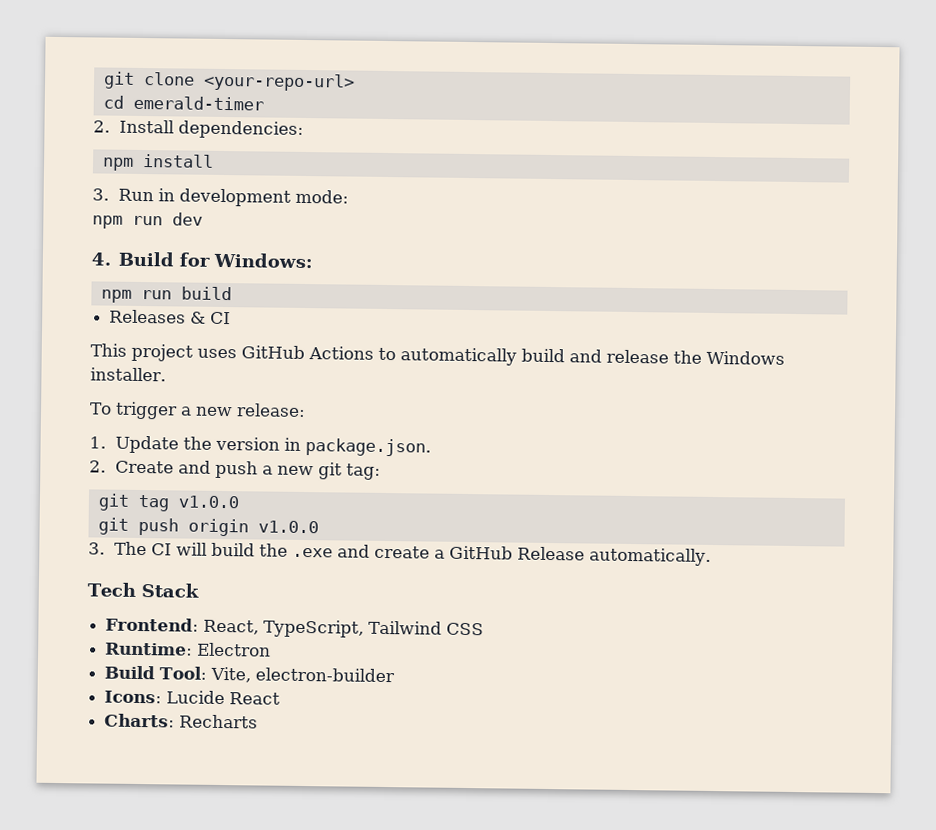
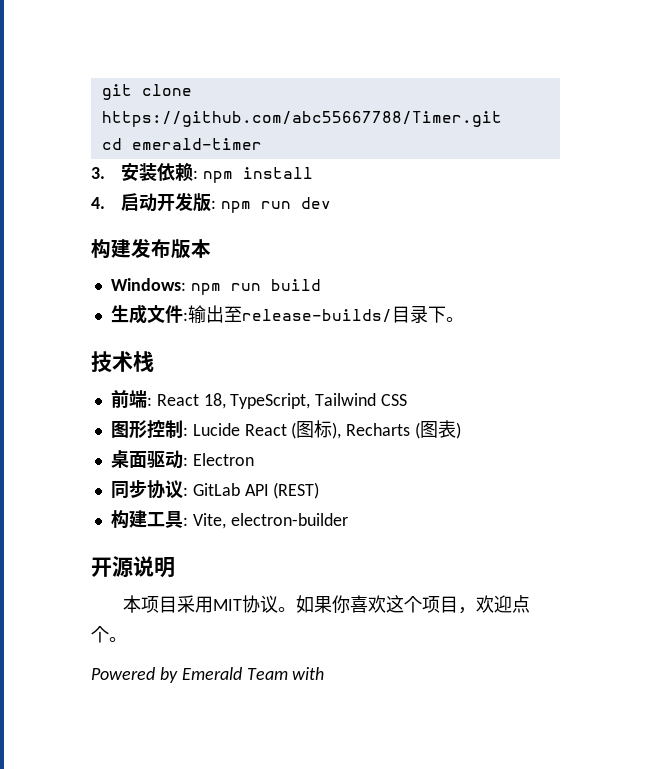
[202,72,355,92] <your-repo-url> -> [101,111,502,127] https://github.com/abc55667788/Timer.git
[93,119,304,139] [101,153,214,171] [92,188,349,207] 2. Install dependencies: // npm install // 3. Run in development mode: // -> [91,163,313,183] [91,192,216,212] 3.安装依赖: npm install // 4.启动开发版:
[91,251,211,267] 4. Build for -> [91,238,211,259] 构建发布版本 //
(314, 260) // -> (186, 284) none
[109,309,232,325] [90,343,785,366] [90,367,166,382] [89,401,306,420] [89,435,431,457] [89,460,381,480] [97,493,239,512] [97,517,319,537] [88,541,711,566] [87,582,199,598] [105,617,485,638] [105,642,272,657] [104,665,396,683] [104,690,281,705] [104,713,259,729] Releases & CI // This project uses GitHub Actions to automatically build and release the Windows installer. // To trigger a new release: // 1. Update the version in package.json. // 2. Create and push a new git tag: // git tag v1.0.0 // git push origin v1.0.0 // 3. The CI will build the .exe and create a GitHub Release automatically. // Tech Stack // Frontend: React, TypeScript, Tailwind CSS // Runtime: Electron // Build Tool: Vite, electron-builder // Icons: Lucide React // Charts: Recharts -> [110,304,464,324] [91,351,154,373] [110,390,408,409] [110,420,462,439] [110,450,254,469] [110,480,320,499] [110,510,348,529] [91,556,175,578] [123,595,531,614] [91,626,127,643] [91,667,325,683] 生成文件:输出至release-builds/目录下。 // 技术栈 // 前端: React 18, TypeScript, Tailwind CSS // 图形控制: Lucide React (图标), Recharts (图表) // 桌面驱动: Electron // 同步协议: GitLab API (REST) // 构建工具: Vite, electron-builder // 开源说明 // 本项目采用MIT协议。如果你喜欢这个项目，欢迎点个。 // Powered by Emerald Team with

